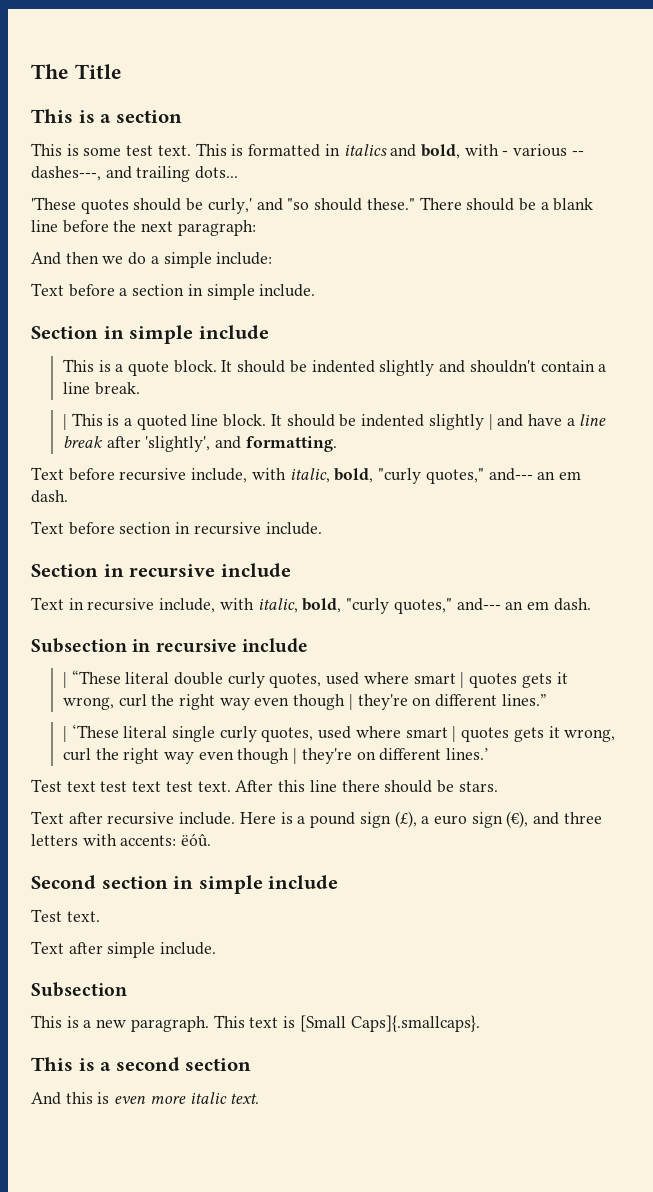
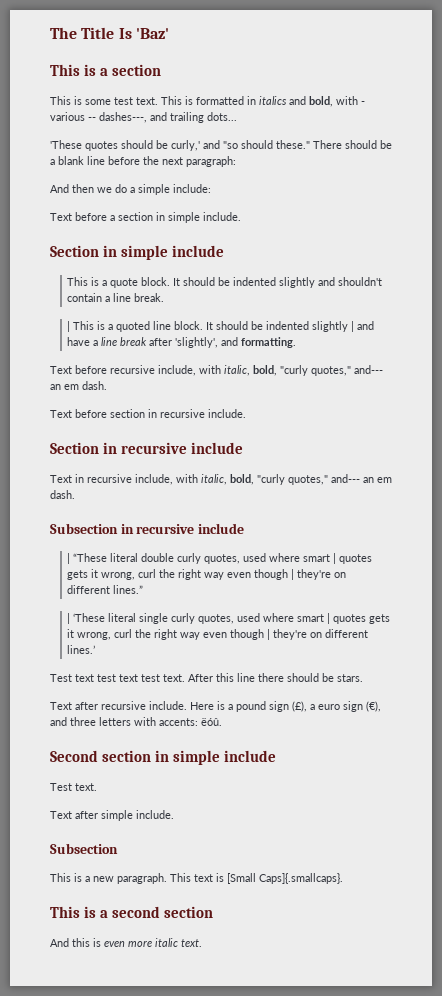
(122, 71) none -> [118,28,169,39] Is 'Baz'

